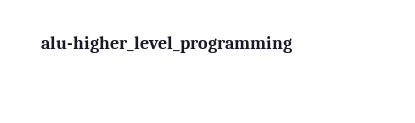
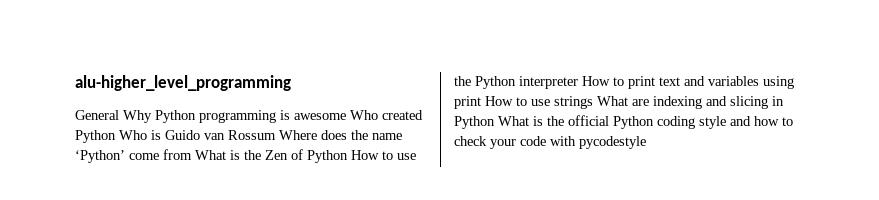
(292, 44) none -> [75,110,423,123] [75,130,402,143] [75,149,416,163] [454,76,794,89] [454,96,784,109] [454,115,793,129] [454,136,646,149] // General Why Python programming is awesome Who created Python Who is Guido van Rossum Where does the name ‘Python’ come from What is the Zen of Python How to use the Python interpreter How to print text and variables using print How to use strings What are indexing and slicing in Python What is the official Python coding style and how to check your code with pycodestyle

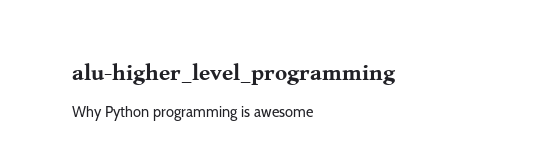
[75,110,119,120] General -> (396, 74) none
[350,110,423,120] [75,130,402,143] [75,149,416,163] [454,76,794,89] [454,96,784,109] [454,115,793,129] [454,136,646,149] Who created Python Who is Guido van Rossum Where does the name ‘Python’ come from What is the Zen of Python How to use the Python interpreter How to print text and variables using print How to use strings What are indexing and slicing in Python What is the official Python coding style and how to check your code with pycodestyle -> (313, 113) none

